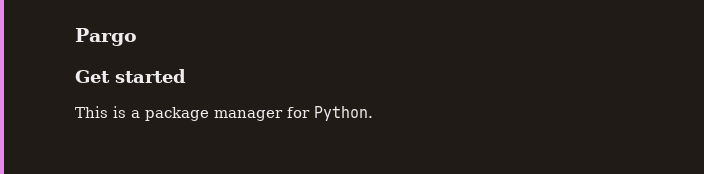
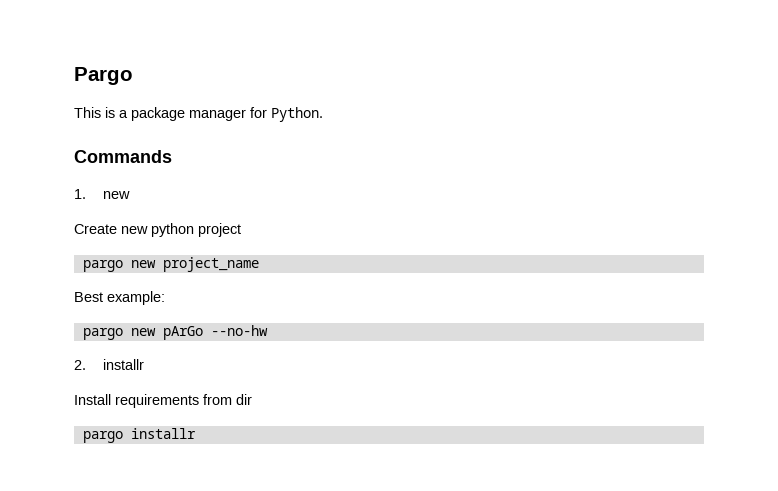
[75,69,186,83] // Get started -> (133, 76) none
(373, 113) none -> [74,150,172,163] [74,189,130,199] [74,223,241,237] [82,257,259,272] [74,291,165,305] [82,325,268,340] [74,359,144,370] [74,394,252,408] [82,428,196,443] // Commands // 1. new // Create new python project // pargo new project_name // Best example: // pargo new pArGo --no-hw // 2. installr // Install requirements from dir // pargo installr

